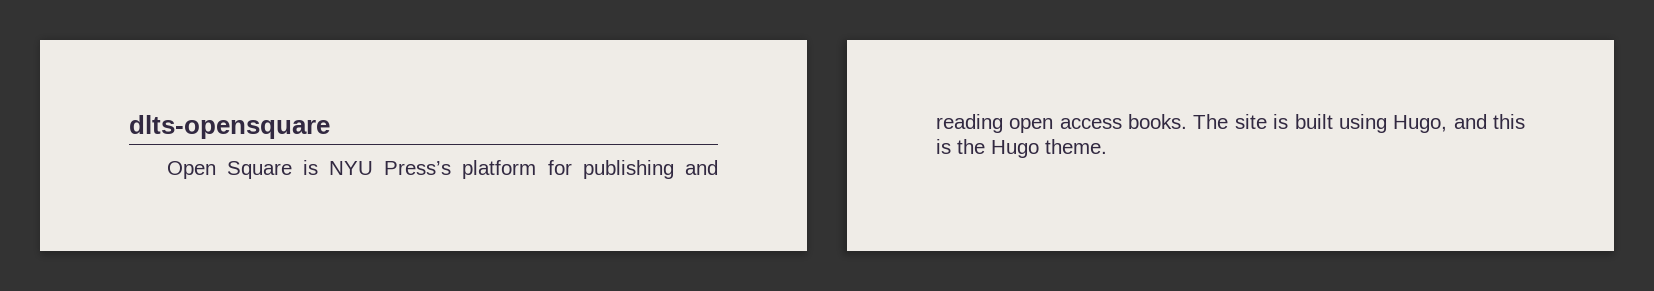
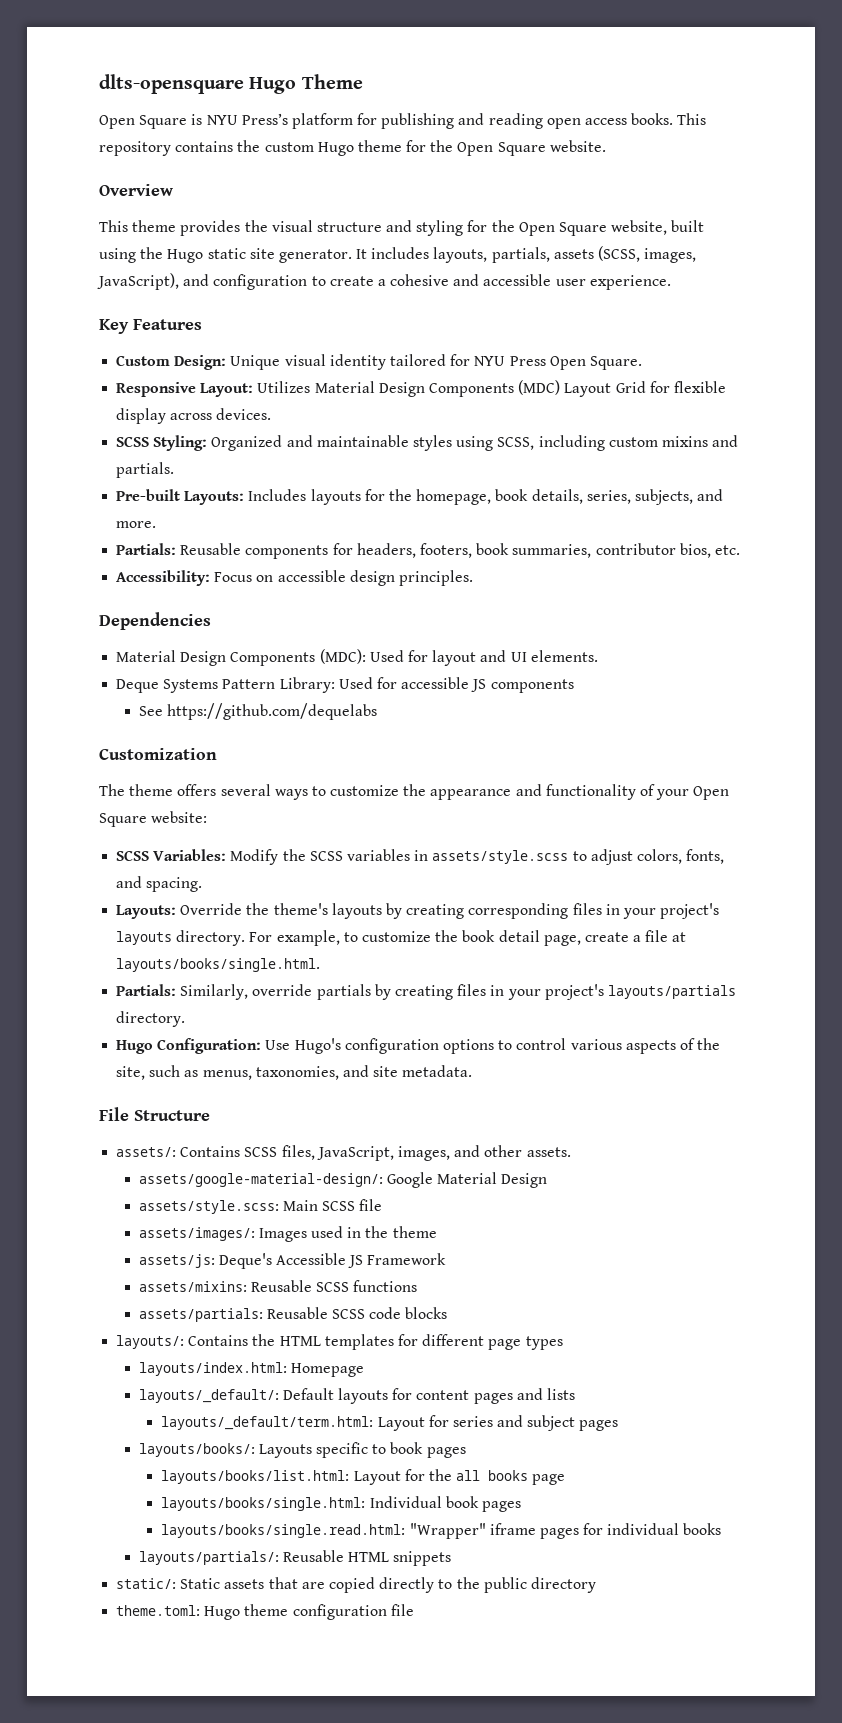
(330, 127) none -> [249,74,363,94] Hugo Theme
[1193,114,1525,133] [936,139,1107,158] The site is built using Hugo, and this is the Hugo theme. -> [677,113,707,125] [99,140,606,156] [99,184,173,196] [99,220,705,236] [99,246,697,263] [97,273,671,290] [99,319,202,334] [116,354,642,370] [116,380,726,397] [116,408,272,424] [116,435,739,451] [116,462,175,478] [116,489,724,505] [116,521,157,528] [116,543,740,559] [116,570,473,586] [99,612,211,630] [116,649,598,666] [116,677,574,693] [138,703,377,720] [99,748,217,760] [99,784,730,800] [99,811,208,827] [116,849,725,865] [116,876,203,892] [116,903,720,919] [116,930,687,946] [116,958,321,972] [116,984,736,1000] [116,1011,186,1027] [116,1038,721,1054] [116,1065,473,1080] [99,1107,210,1121] [116,1145,571,1161] [138,1172,548,1188] [138,1199,383,1214] [138,1226,437,1242] [138,1253,447,1269] [138,1280,418,1292] [138,1307,448,1322] [116,1334,563,1350] [138,1362,364,1377] [138,1388,576,1404] [161,1415,619,1431] [138,1442,466,1458] [161,1469,566,1485] [161,1496,521,1512] [161,1523,722,1539] [138,1550,452,1566] [116,1577,596,1593] [116,1604,414,1620] This repository contains the custom Hugo theme for the Open Square website. // Overview // This theme provides the visual structure and styling for the Open Square website, built using the Hugo static site generator. It includes layouts, partials, assets (SCSS, images, JavaScript), and configuration to create a cohesive and accessible user experience. // Key Features // Custom Design: Unique visual identity tailored for NYU Press Open Square. // Responsive Layout: Utilizes Material Design Components (MDC) Layout Grid for flexible display across devices. // SCSS Styling: Organized and maintainable styles using SCSS, including custom mixins and partials. // Pre-built Layouts: Includes layouts for the homepage, book details, series, subjects, and more. // Partials: Reusable components for headers, footers, book summaries, contributor bios, etc. // Accessibility: Focus on accessible design principles. // Dependencies // Material Design Components (MDC): Used for layout and UI elements. // Deque Systems Pattern Library: Used for accessible JS components // See https://github.com/dequelabs // Customization // The theme offers several ways to customize the appearance and functionality of your Open Square website: // SCSS Variables: Modify the SCSS variables in assets/style.scss to adjust colors, fonts, and spacing. // Layouts: Override the theme's layouts by creating corresponding files in your project's layouts directory. For example, to customize the book detail page, create a file at layouts/books/single.html. // Partials: Similarly, override partials by creating files in your project's layouts/partials directory. // Hugo Configuration: Use Hugo's configuration options to control various aspects of the site, such as menus, taxonomies, and site metadata. // File Structure // assets/: Contains SCSS files, JavaScript, images, and other assets. // assets/google-material-design/: Google Material Design // assets/style.scss: Main SCSS file // assets/images/: Images used in the theme // assets/js: Deque's Accessible JS Framework // assets/mixins: Reusable SCSS functions // assets/partials: Reusable SCSS code blocks // layouts/: Contains the HTML templates for different page types // layouts/index.html: Homepage // layouts/_default/: Default layouts for content pages and lists // layouts/_default/term.html: Layout for series and subject pages // layouts/books/: Layouts specific to book pages // layouts/books/list.html: Layout for the all books page // layouts/books/single.html: Individual book pages // layouts/books/single.read.html: "Wrapper" iframe pages for individual books // layouts/partials/: Reusable HTML snippets // static/: Static assets that are copied directly to the public directory // theme.toml: Hugo theme configuration file

